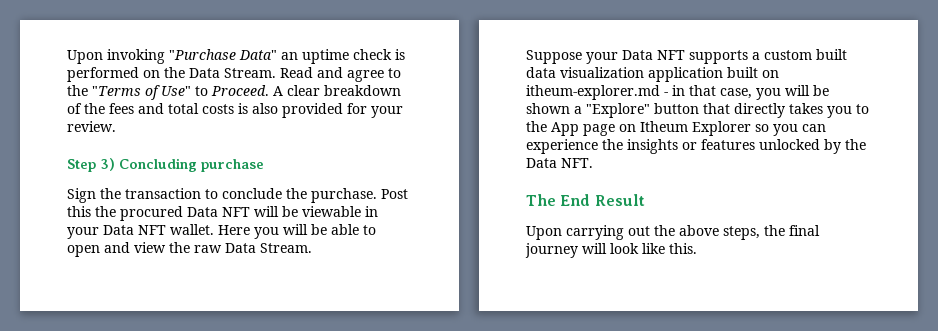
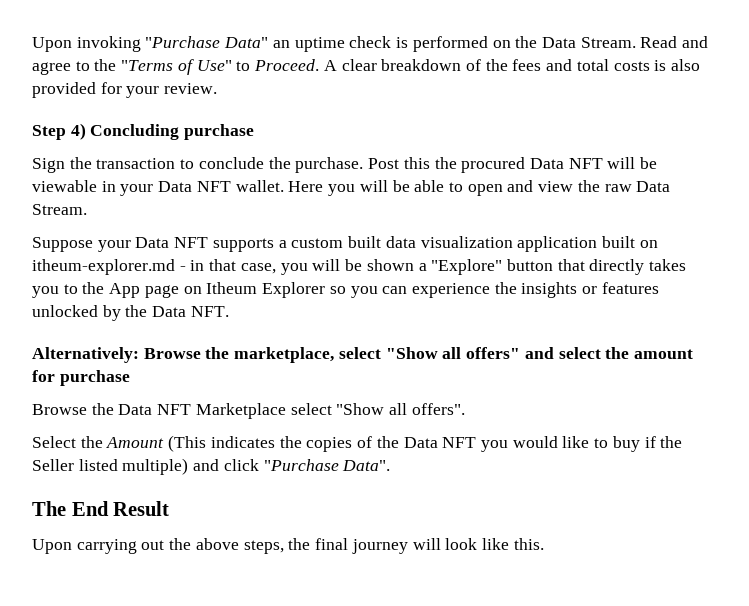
[100,158,115,171] 3) -> [70,123,86,140] 4)
(593, 163) none -> [32,347,693,363] [32,370,130,386] [32,403,465,419] [32,435,683,452] [32,458,391,475] // Alternatively: Browse the marketplace, select "Show all offers" and select the amount for purchase // Browse the Data NFT Marketplace select "Show all offers". // Select the Amount (This indicates the copies of the Data NFT you would like to buy if the Seller listed multiple) and click "Purchase Data".

